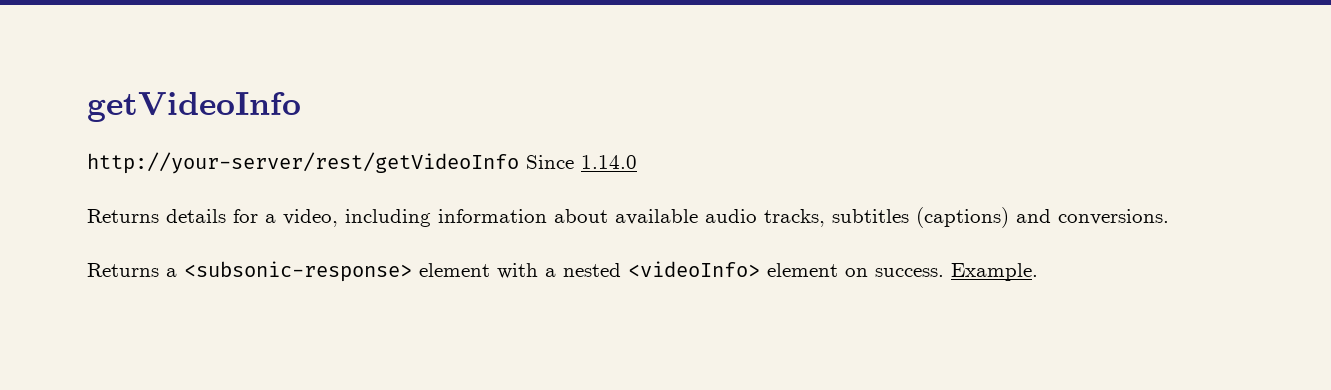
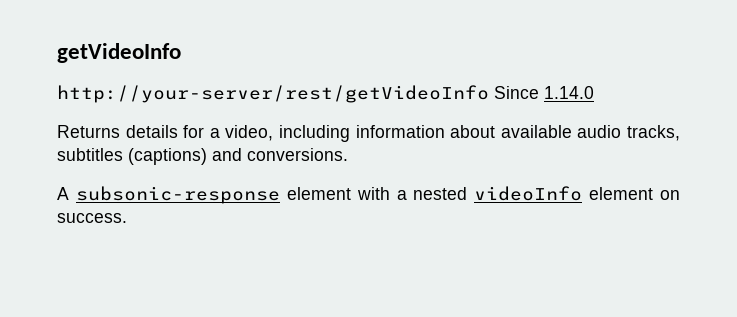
[87,261,412,282] Returns a <subsonic-response> -> [57,186,280,204] A subsonic-response
[628,261,760,277] <videoInfo> -> [474,186,583,201] videoInfo
[951,263,1038,281] Example. -> (127, 218) none

